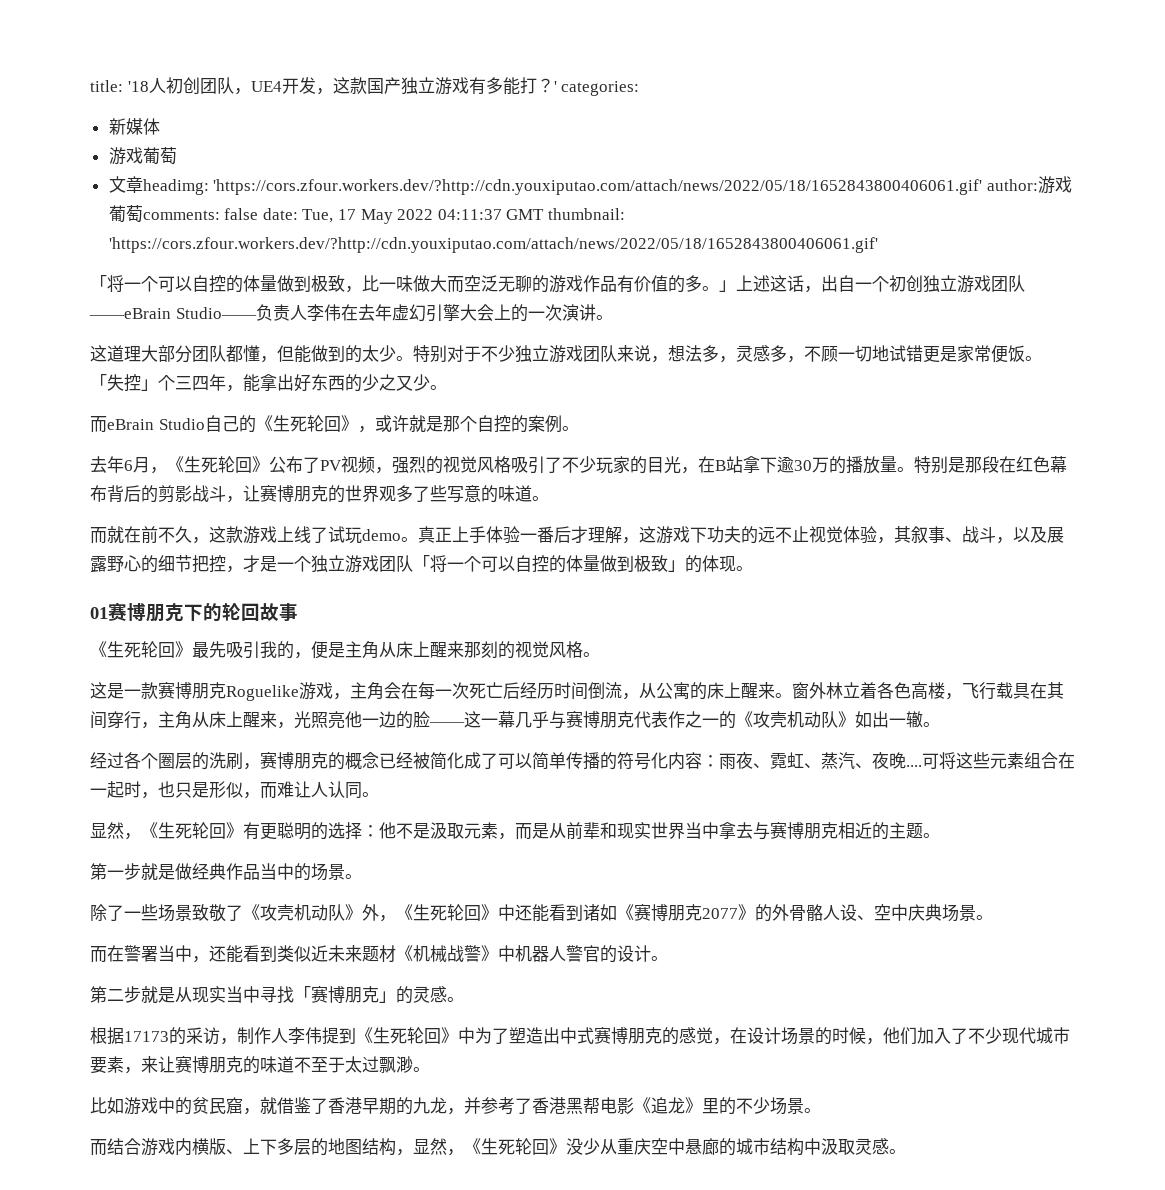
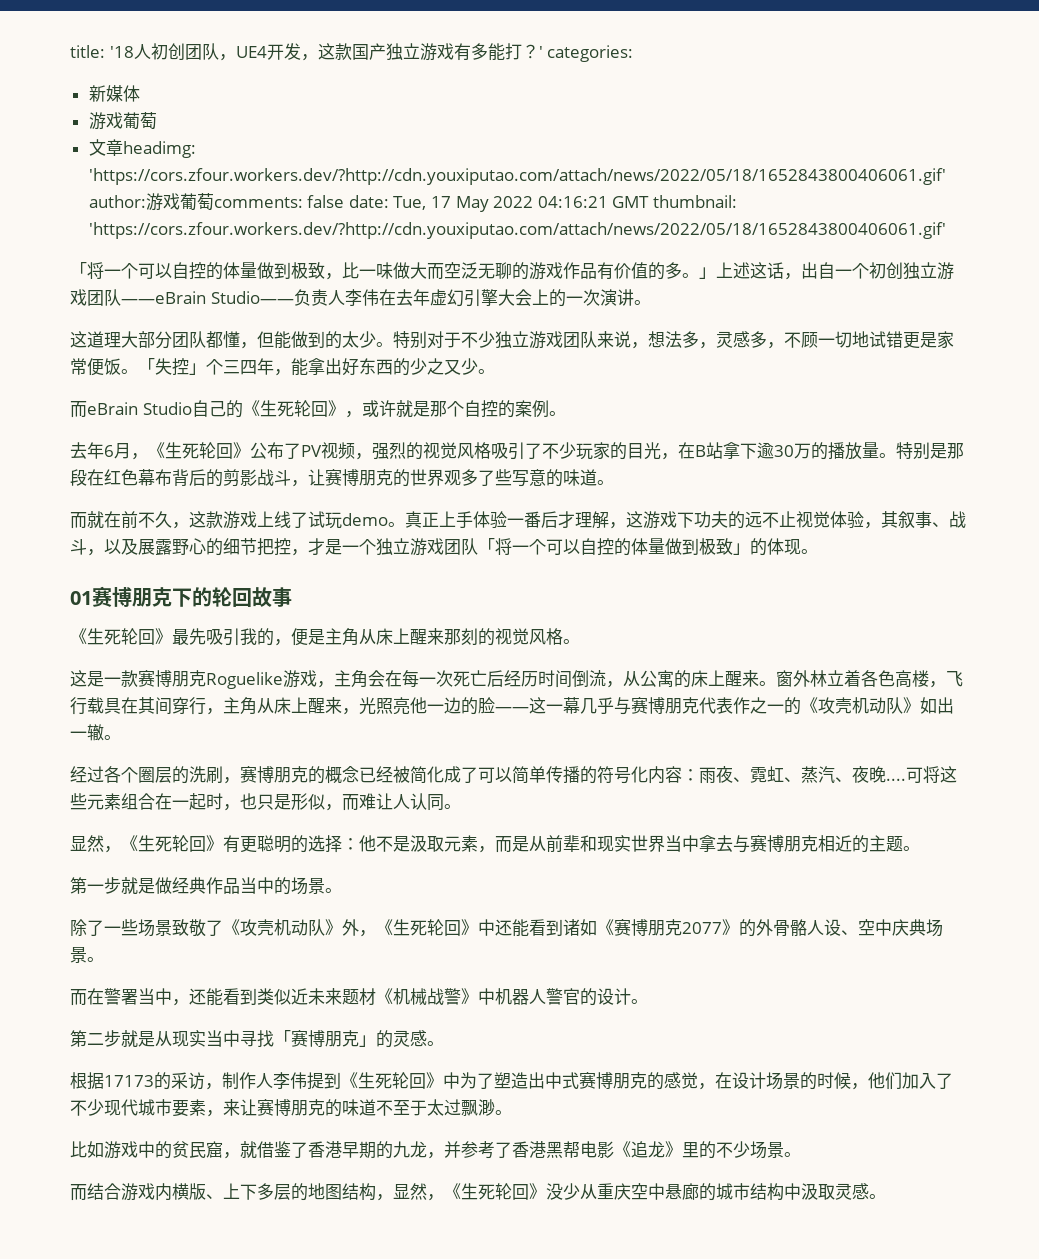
[437,209,502,220] 04:11:37 -> [537,196,608,208] 04:16:21

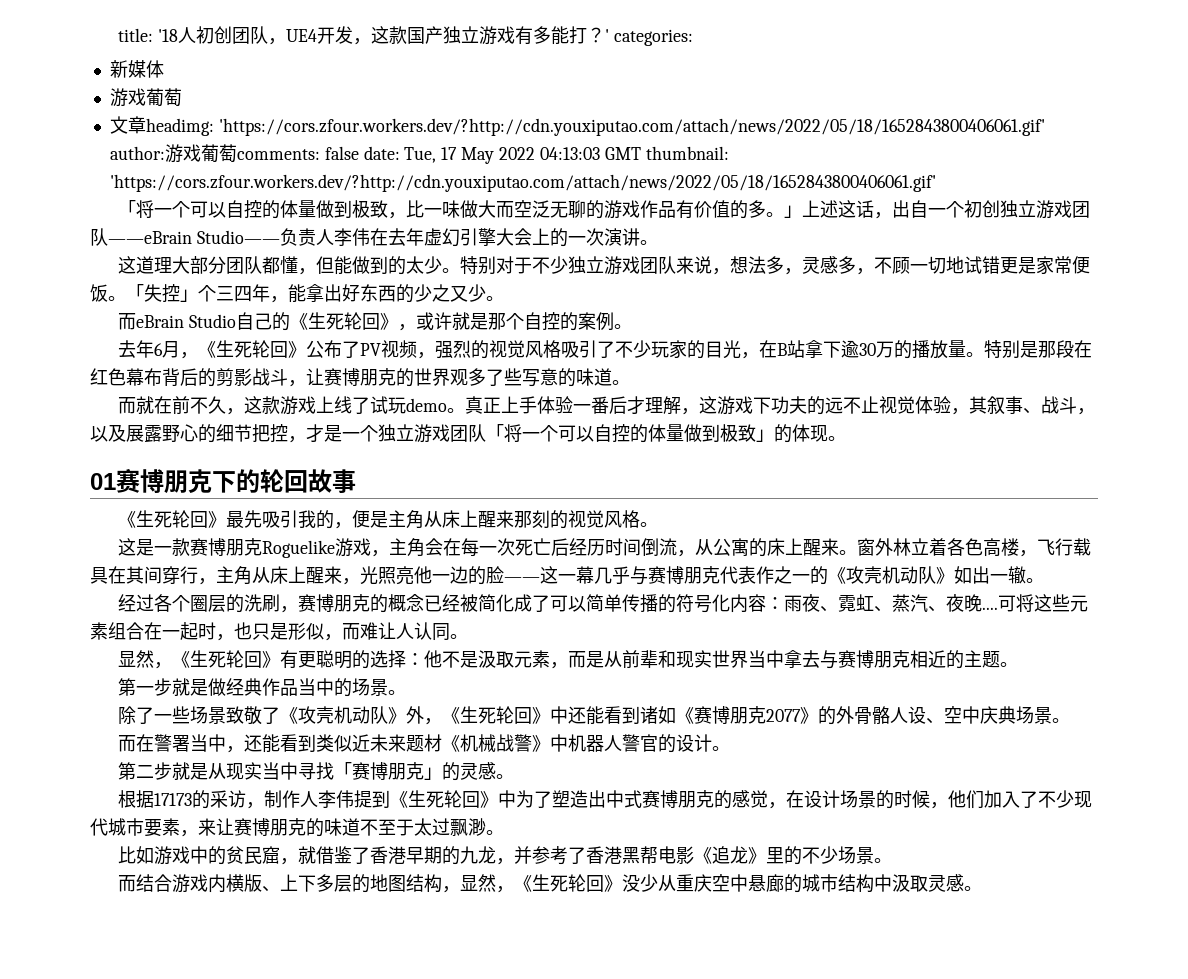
[537,196,608,208] 04:16:21 -> [539,147,600,160] 04:13:03

